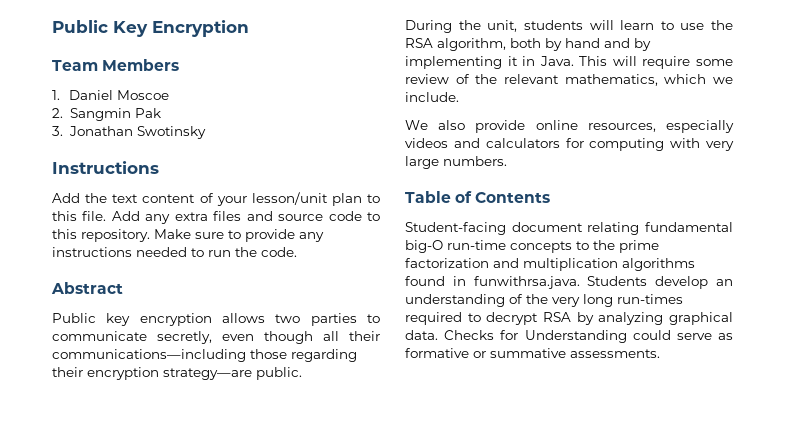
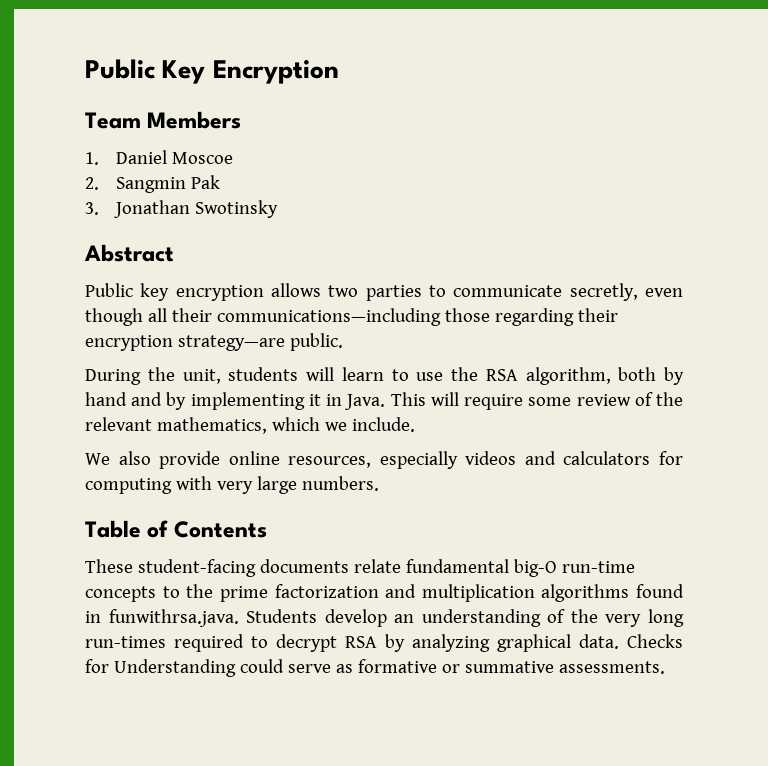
[52,161,159,174] [52,192,380,206] [52,211,381,224] [52,229,324,242] [52,247,297,257] // Instructions // Add the text content of your lesson/unit plan to this file. Add any extra files and source code to this repository. Make sure to provide any instructions needed to run the code. -> (278, 209) none
[405,222,640,235] Student-facing document relating -> [85,559,401,577] These student-facing documents relate

